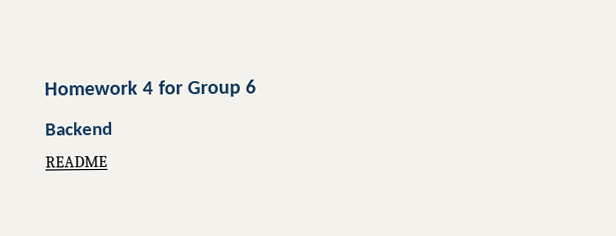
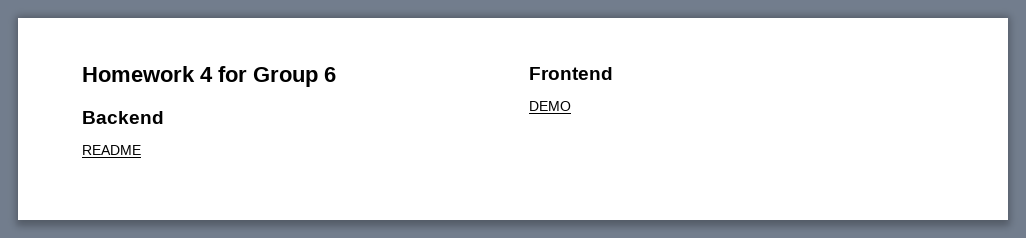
(108, 161) none -> [529,67,613,80] [529,101,571,111] // Frontend // DEMO

